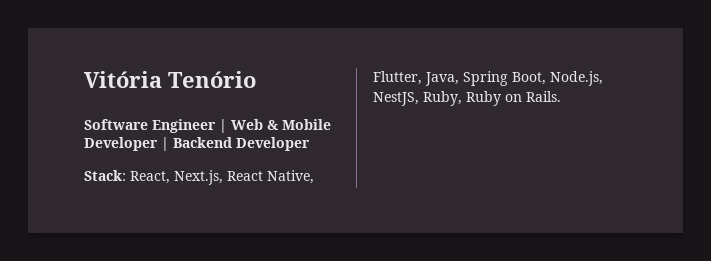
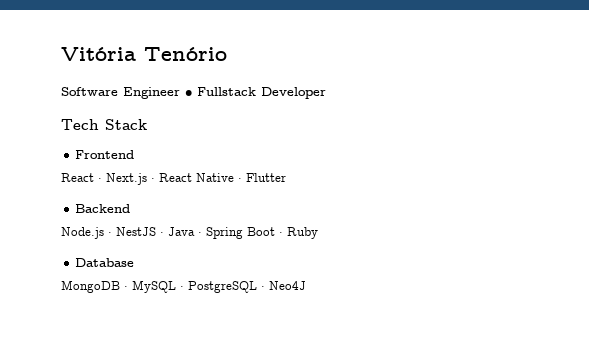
[219,119,331,133] [84,137,310,151] [84,170,314,185] [373,71,603,86] [373,91,561,106] | Web & Mobile Developer | Backend Developer // Stack: React, Next.js, React Native, Flutter, Java, Spring Boot, Node.js, NestJS, Ruby, Ruby on Rails. -> [185,87,326,99] [61,119,147,130] [75,150,135,159] [61,173,286,185] [75,204,131,213] [61,227,318,239] [75,258,135,267] [61,280,306,293] • Fullstack Developer // Tech Stack // Frontend // React · Next.js · React Native · Flutter // Backend // Node.js · NestJS · Java · Spring Boot · Ruby // Database // MongoDB · MySQL · PostgreSQL · Neo4J

